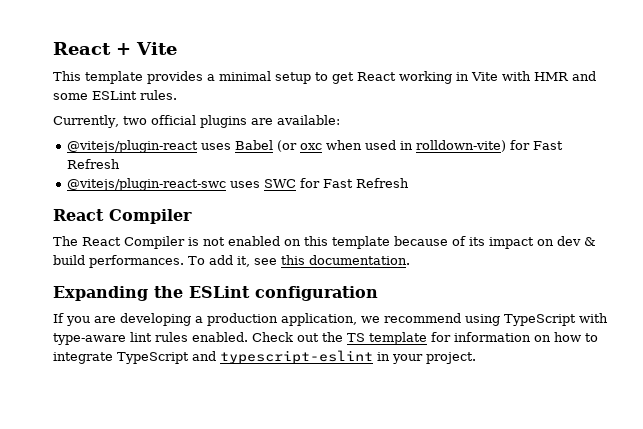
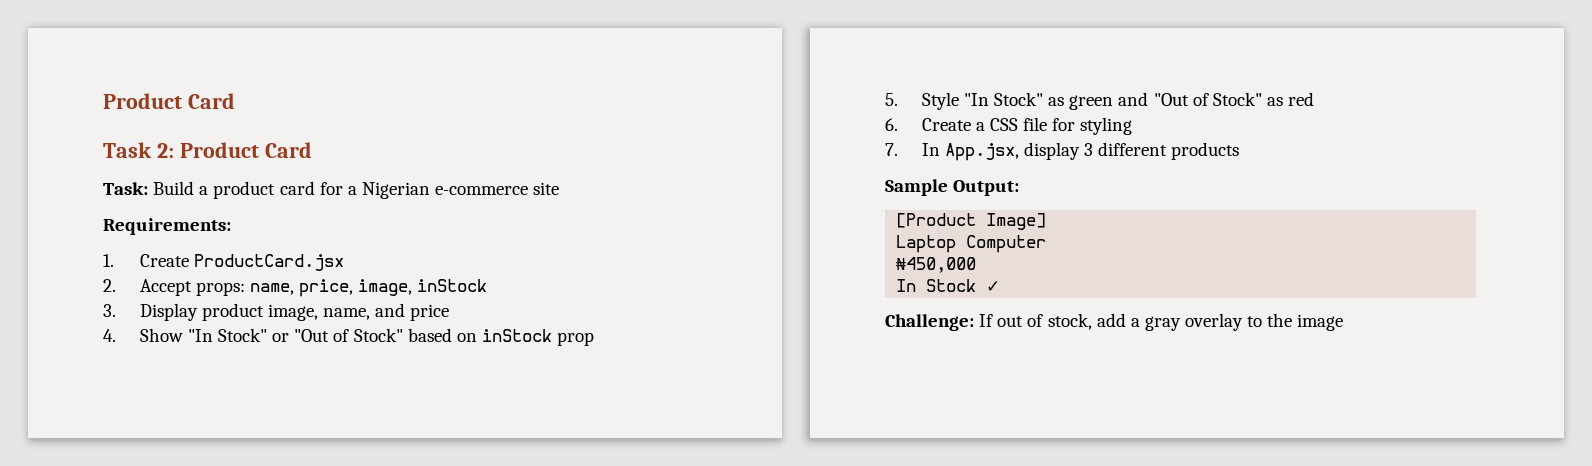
[53,42,177,55] [53,71,596,84] [53,90,177,100] [53,115,340,128] [66,140,563,153] [66,159,120,169] [66,178,409,191] [53,209,192,224] [53,236,596,249] [53,255,410,268] [53,286,378,301] [53,313,608,326] [53,332,598,345] [53,350,476,364] React + Vite // This template provides a minimal setup to get React working in Vite with HMR and some ESLint rules. // Currently, two official plugins are available: // @vitejs/plugin-react uses Babel (or oxc when used in rolldown-vite) for Fast Refresh // @vitejs/plugin-react-swc uses SWC for Fast Refresh // React Compiler // The React Compiler is not enabled on this template because of its impact on dev & build performances. To add it, see this documentation. // Expanding the ESLint configuration // If you are developing a production application, we recommend using TypeScript with type-aware lint rules enabled. Check out the TS template for information on how to integrate TypeScript and typescript-eslint in your project. -> [103,93,235,109] [103,142,312,158] [103,181,560,199] [103,218,231,235] [103,254,344,271] [103,279,488,297] [103,303,450,321] [103,328,595,346] [885,92,1315,110] [885,117,1133,135] [885,142,1240,161] [885,179,1020,196] [896,213,1047,230] [896,235,1047,253] [896,257,977,273] [896,279,1001,292] [885,313,1344,331] Product Card // Task 2: Product Card // Task: Build a product card for a Nigerian e-commerce site // Requirements: // 1. Create ProductCard.jsx // 2. Accept props: name, price, image, inStock // 3. Display product image, name, and price // 4. Show "In Stock" or "Out of Stock" based on inStock prop // 5. Style "In Stock" as green and "Out of Stock" as red // 6. Create a CSS file for styling // 7. In App.jsx, display 3 different products // Sample Output: // [Product Image] // Laptop Computer // ₦450,000 // In Stock ✓ // Challenge: If out of stock, add a gray overlay to the image

